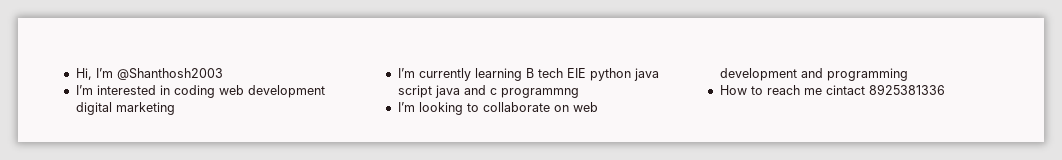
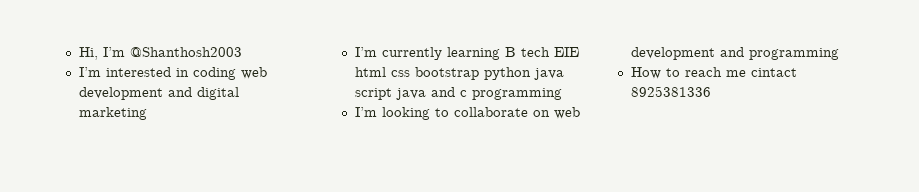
(325, 91) none -> [167,87,192,97] and
(586, 73) none -> [354,67,479,80] html css bootstrap
[500,88,579,98] programmng -> [471,88,562,100] programming

